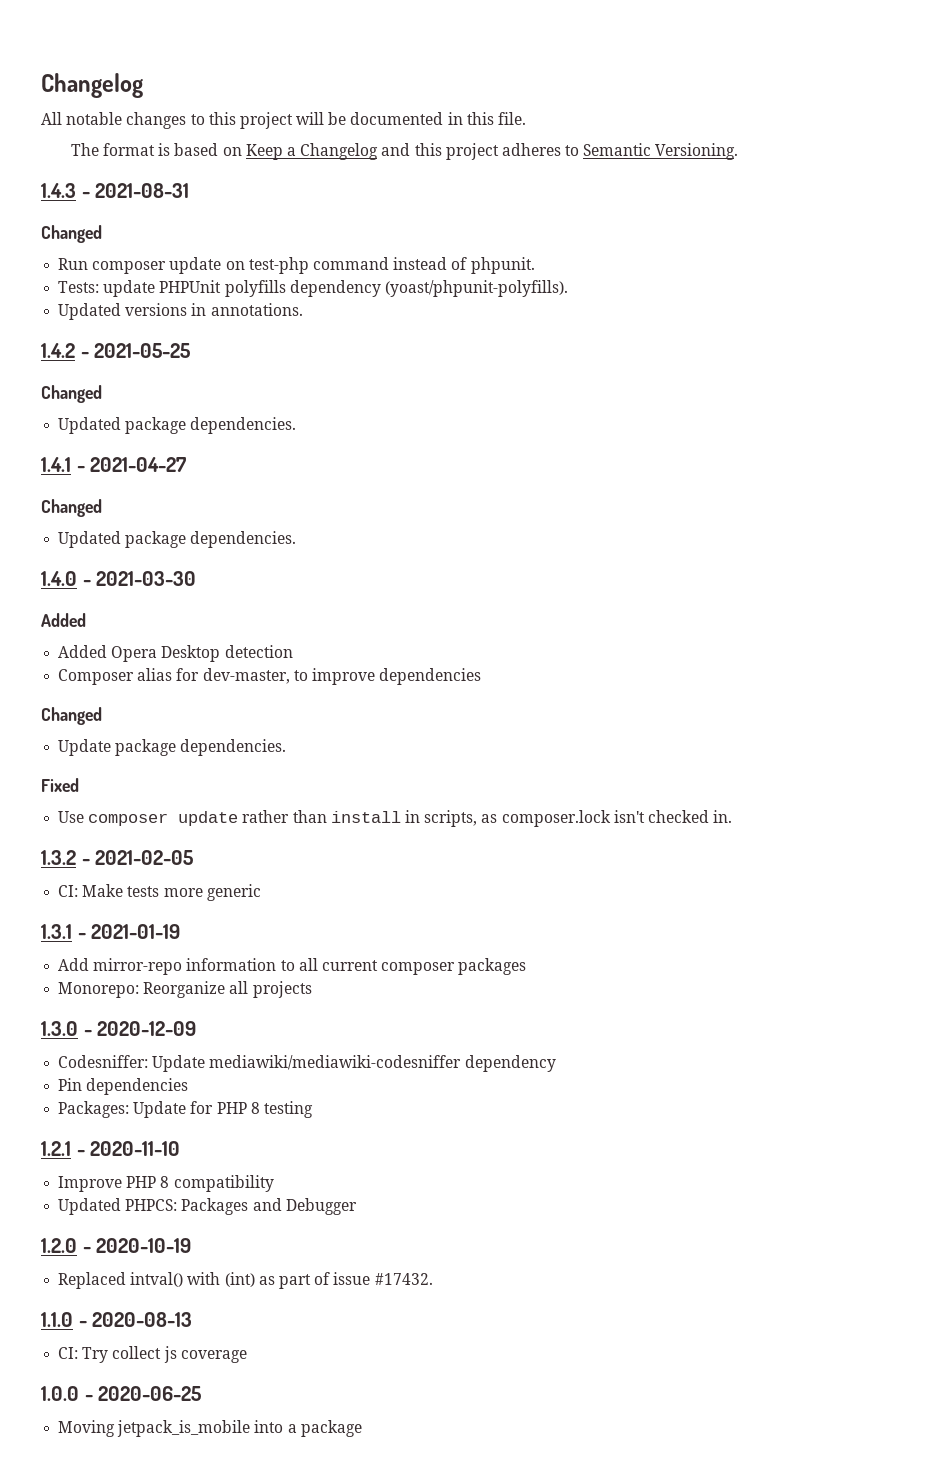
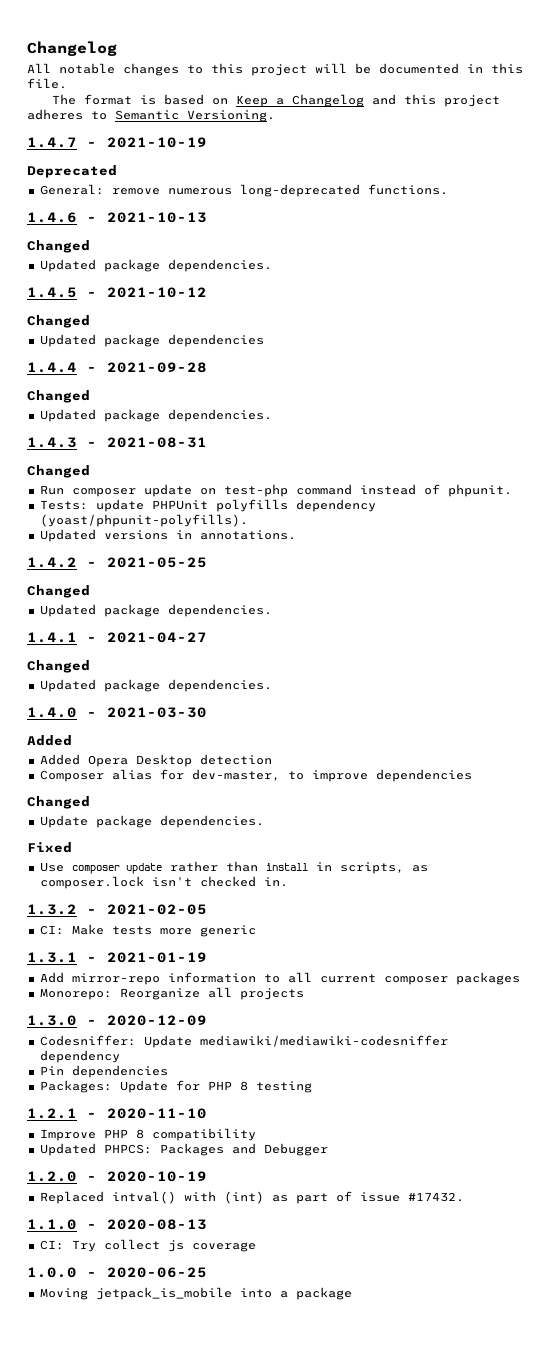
(739, 151) none -> [27,137,207,148] [27,165,117,178] [39,184,448,197] [27,212,207,223] [27,240,90,253] [39,259,272,272] [27,287,207,298] [27,315,90,328] [39,334,264,347] [27,362,207,373] [27,390,90,403] [39,409,272,422] // 1.4.7 - 2021-10-19 // Deprecated // General: remove numerous long-deprecated functions. // 1.4.6 - 2021-10-13 // Changed // Updated package dependencies. // 1.4.5 - 2021-10-12 // Changed // Updated package dependencies // 1.4.4 - 2021-09-28 // Changed // Updated package dependencies.

